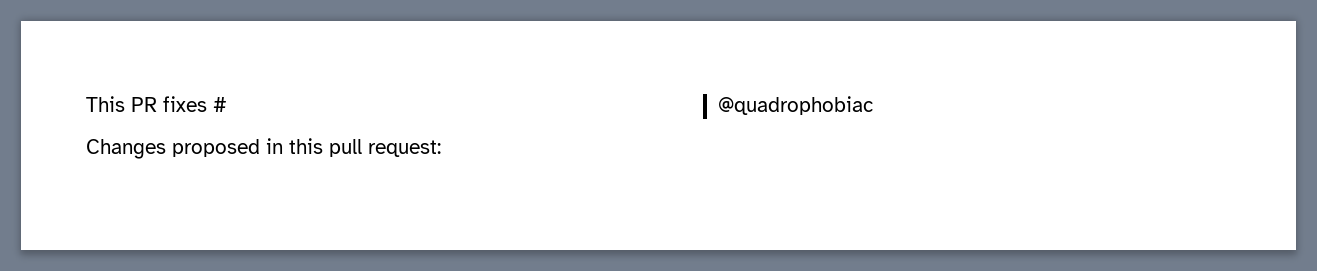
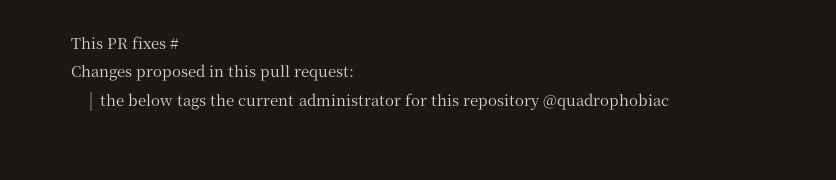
(441, 148) none -> [100,93,540,110] the below tags the current administrator for this repository

